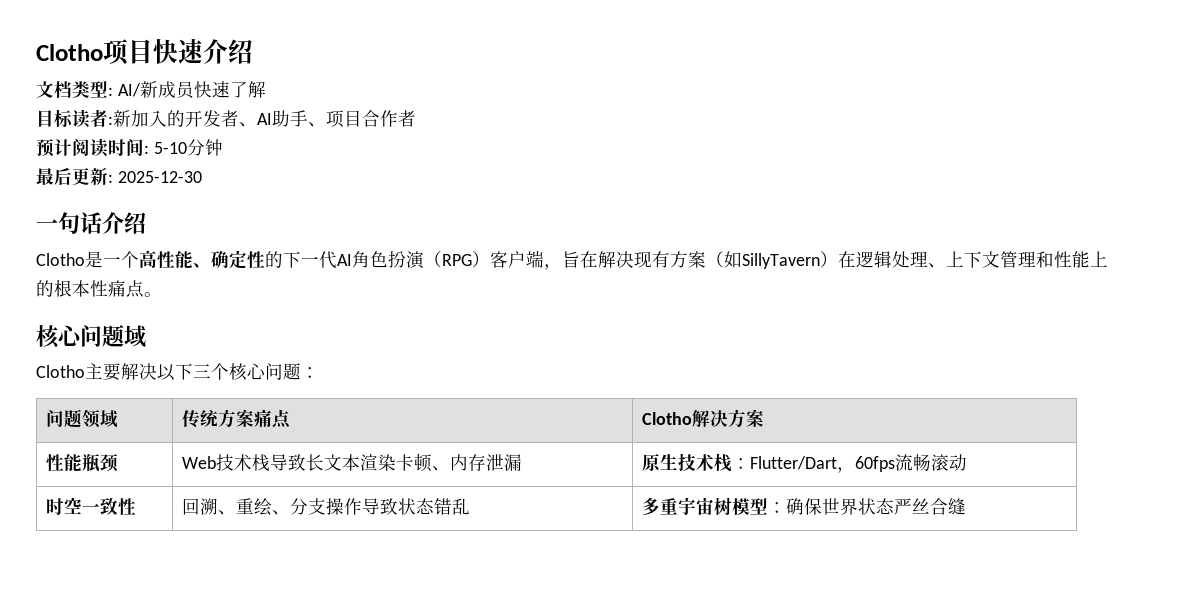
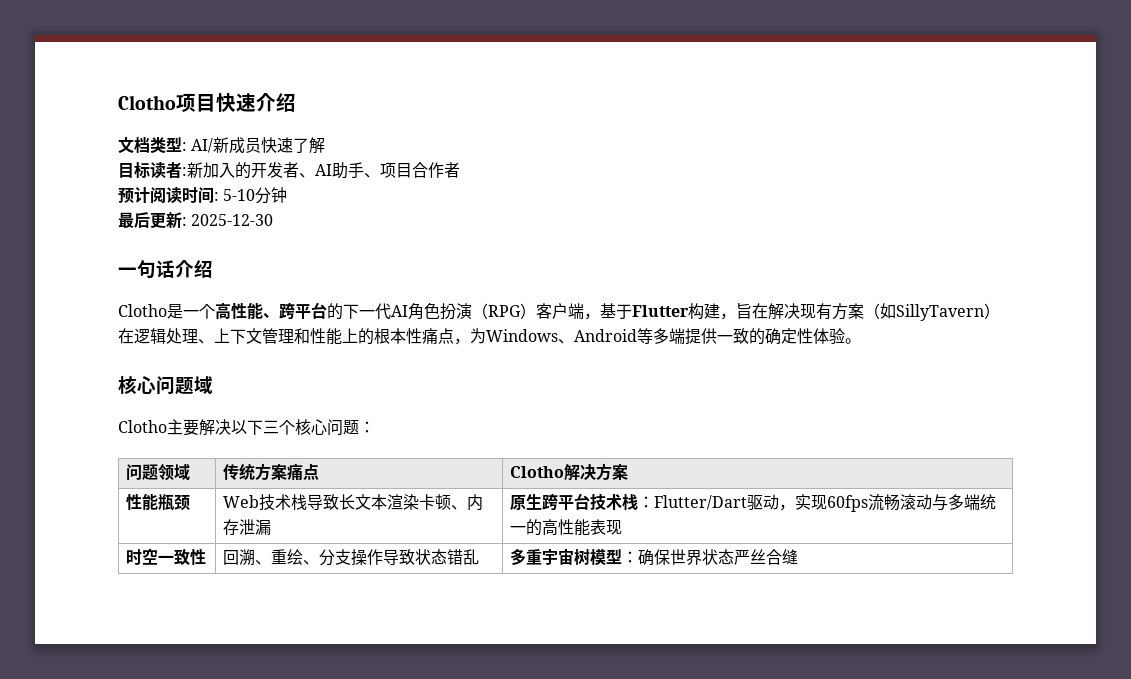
[211,250,265,269] 确定性 -> [279,302,327,320] 跨平台
(562, 267) none -> [600,303,736,320] 基于Flutter构建，
(144, 289) none -> [454,328,845,345] ，为Windows、Android等多端提供一致的确定性体验
(679, 462) none -> [542,493,591,511] 跨平台
[837,467,856,473] ， -> [747,494,828,511] 驱动，实现
(968, 462) none -> [932,494,997,511] [510,519,623,536] 与多端统一的高性能表现

